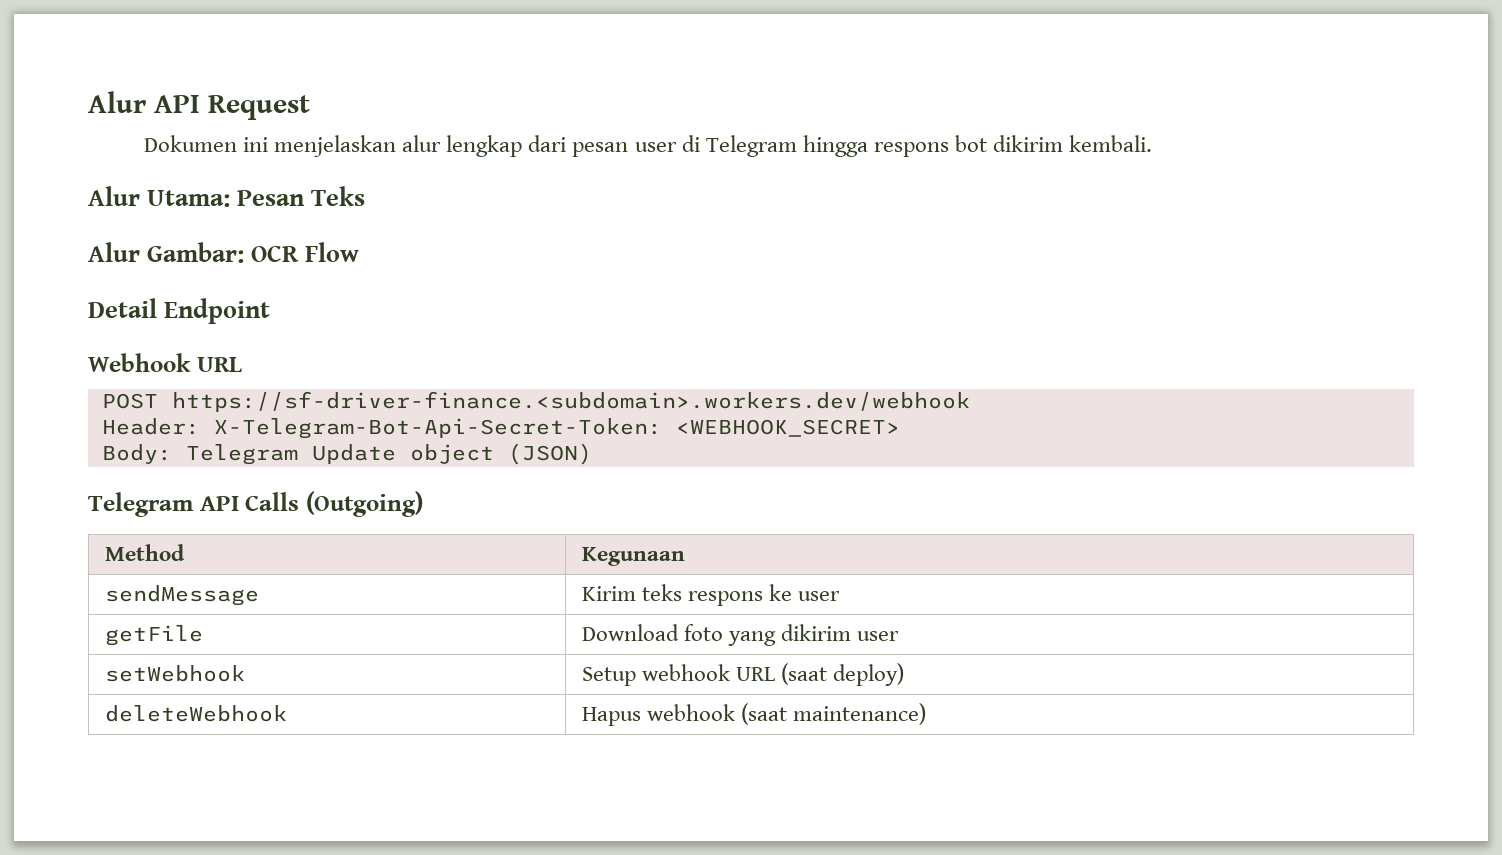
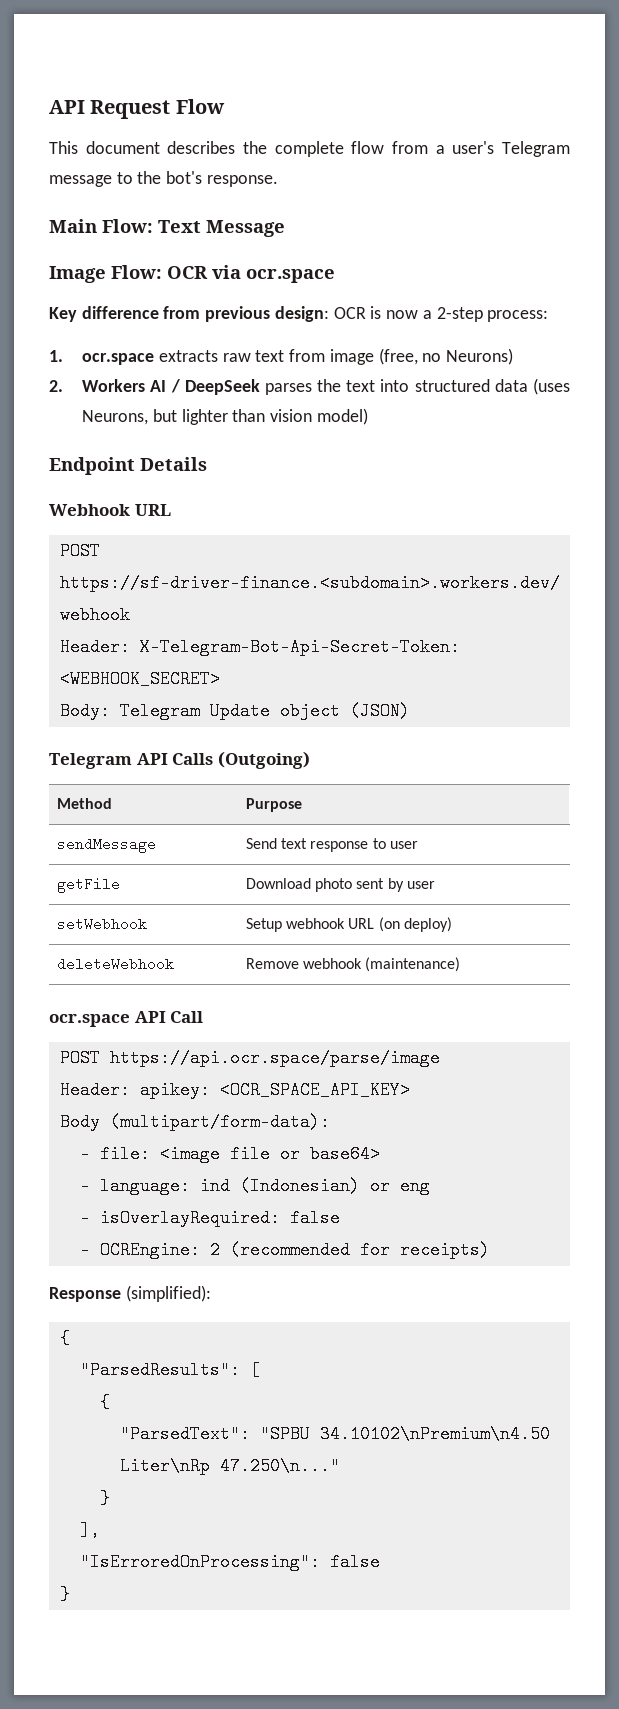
[88,91,146,113] Alur -> (49, 107) none
[144,135,1153,157] [88,186,366,207] [88,242,360,263] [88,298,157,318] // Dokumen ini menjelaskan alur lengkap dari pesan user di Telegram hingga respons bot dikirim kembali. // Alur Utama: Pesan Teks // Alur Gambar: OCR Flow // Detail -> [175,99,225,114] [49,141,570,157] [49,171,278,187] [49,219,285,237] [49,265,335,283] [49,306,549,322] [49,348,514,365] [49,378,571,395] [82,408,368,425] Flow // This document describes the complete flow from a user's Telegram message to the bot's response. // Main Flow: Text Message // Image Flow: OCR via ocr.space // Key difference from previous design: OCR is now a 2-step process: // 1. ocr.space extracts raw text from image (free, no Neurons) // 2. Workers AI / DeepSeek parses the text into structured data (uses Neurons, but lighter than vision model) //
(271, 311) none -> [140,457,207,471] Details
[581,547,685,566] Kegunaan -> [245,798,302,812] Purpose
[581,584,792,606] Kirim teks respons ke -> [245,838,386,852] Send text response to
[683,624,851,646] foto yang dikirim -> [315,878,404,892] photo sent by
[780,663,827,685] (saat -> [378,917,400,932] (on
[581,703,926,726] Hapus webhook (saat maintenance) -> [245,957,461,972] [49,1011,204,1027] [59,1049,440,1067] [59,1081,410,1099] [59,1113,330,1131] [79,1145,380,1163] [79,1177,430,1195] [79,1209,340,1227] [79,1241,490,1259] [49,1285,211,1302] [59,1329,70,1347] [79,1361,260,1379] [99,1393,110,1411] [119,1425,550,1443] [119,1457,340,1475] [99,1489,110,1507] [79,1521,100,1539] [79,1553,380,1571] [59,1585,70,1603] Remove webhook (maintenance) // ocr.space API Call // POST https://api.ocr.space/parse/image // Header: apikey: <OCR_SPACE_API_KEY> // Body (multipart/form-data): // - file: <image file or base64> // - language: ind (Indonesian) or eng // - isOverlayRequired: false // - OCREngine: 2 (recommended for receipts) // Response (simplified): // { // "ParsedResults": [ // { // "ParsedText": "SPBU 34.10102\nPremium\n4.50 Liter\nRp 47.250\n..." // } // ], // "IsErroredOnProcessing": false // }

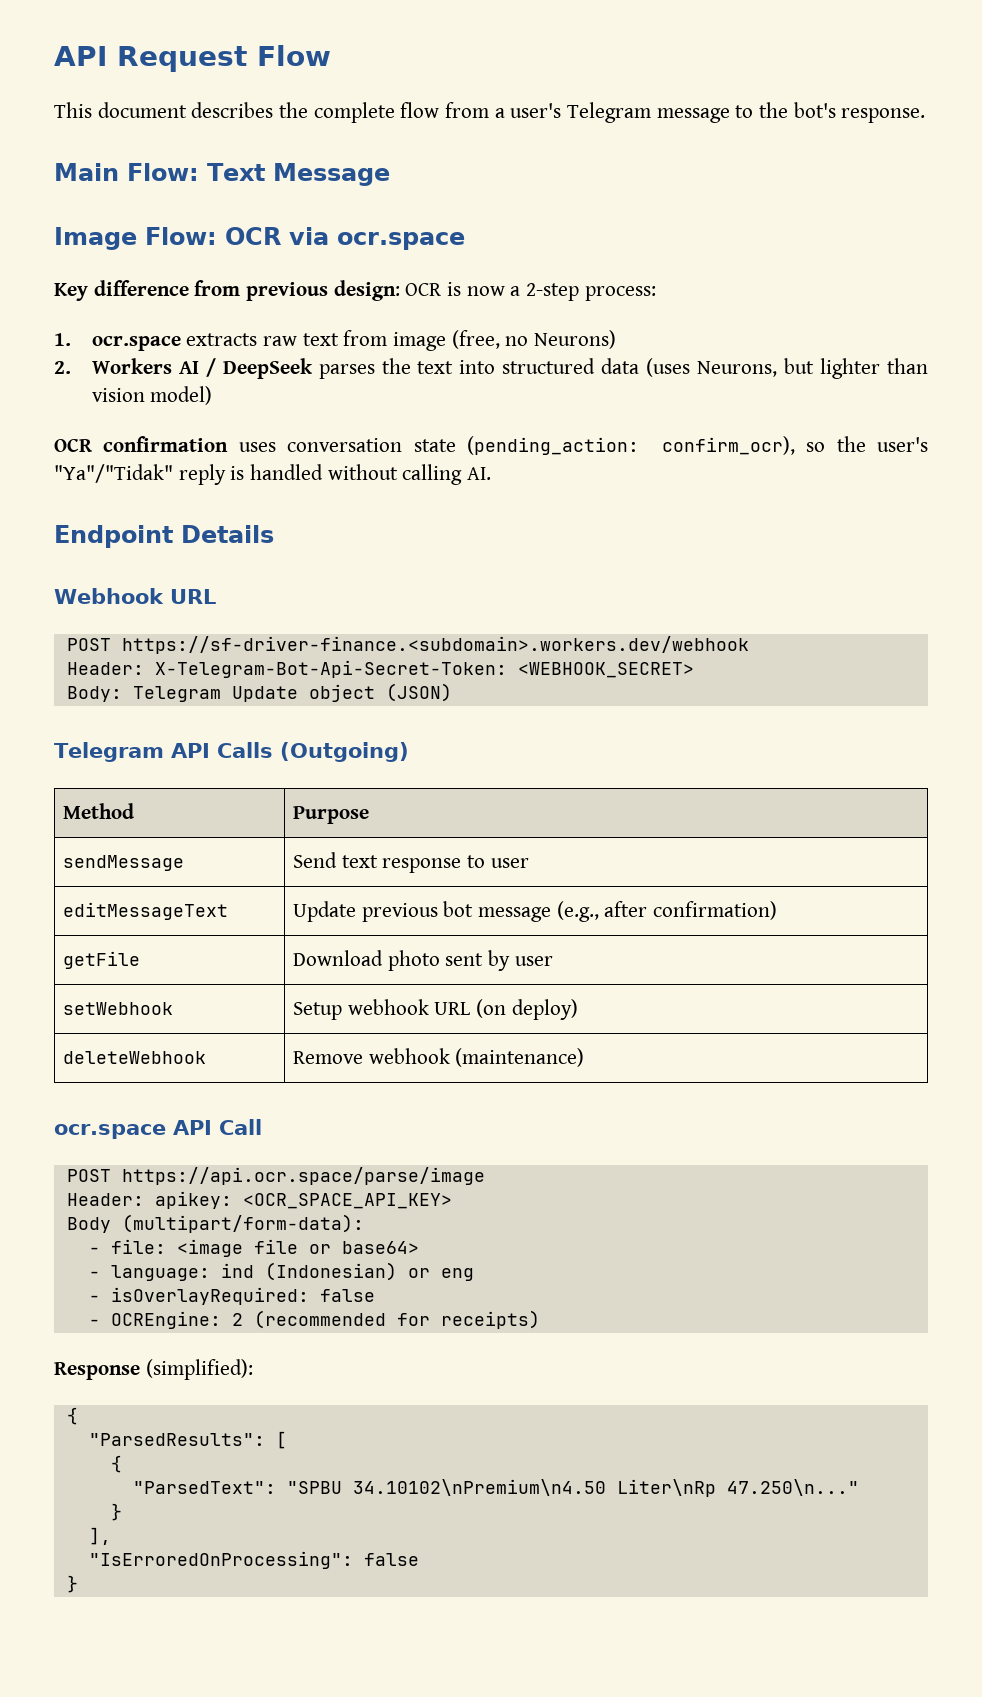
(368, 416) none -> [54,436,929,455] [54,464,492,485] // OCR confirmation uses conversation state (pending_action: confirm_ocr), so the user's "Ya"/"Tidak" reply is handled without calling AI.
(419, 845) none -> [62,902,228,920] [292,901,777,922] // editMessageText | Update previous bot message (e.g., after confirmation)

